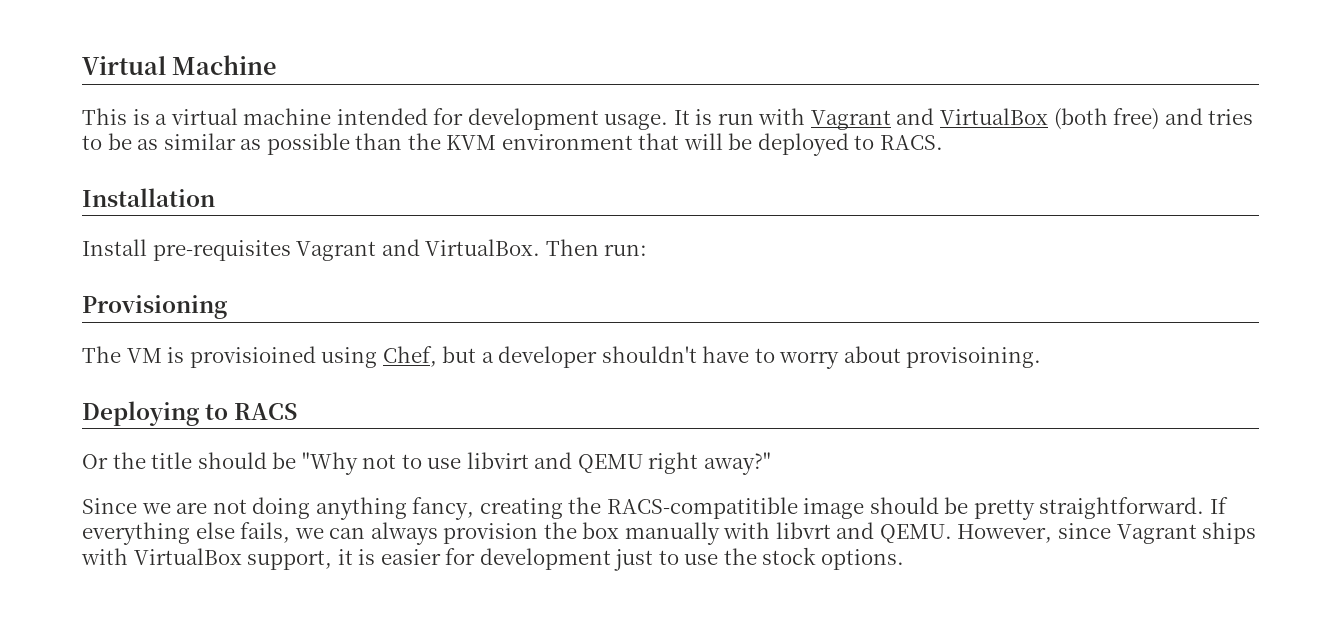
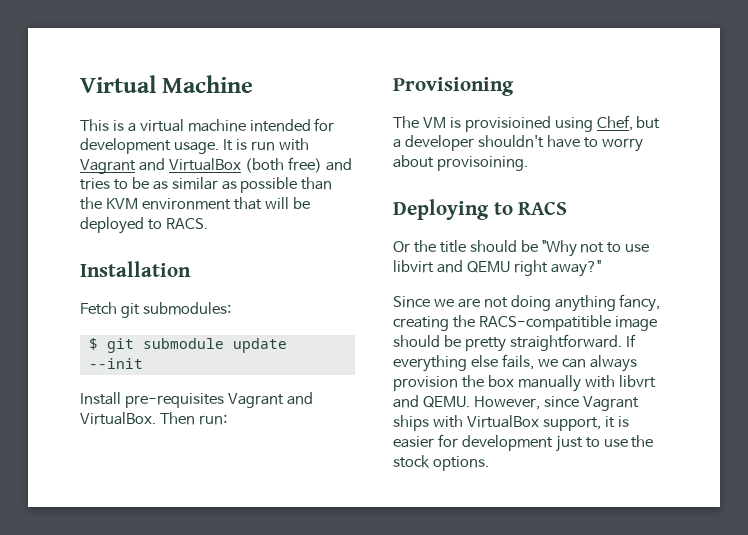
(215, 197) none -> [80,302,231,318] [88,338,287,353] [88,358,143,369] // Fetch git submodules: // $ git submodule update --init

